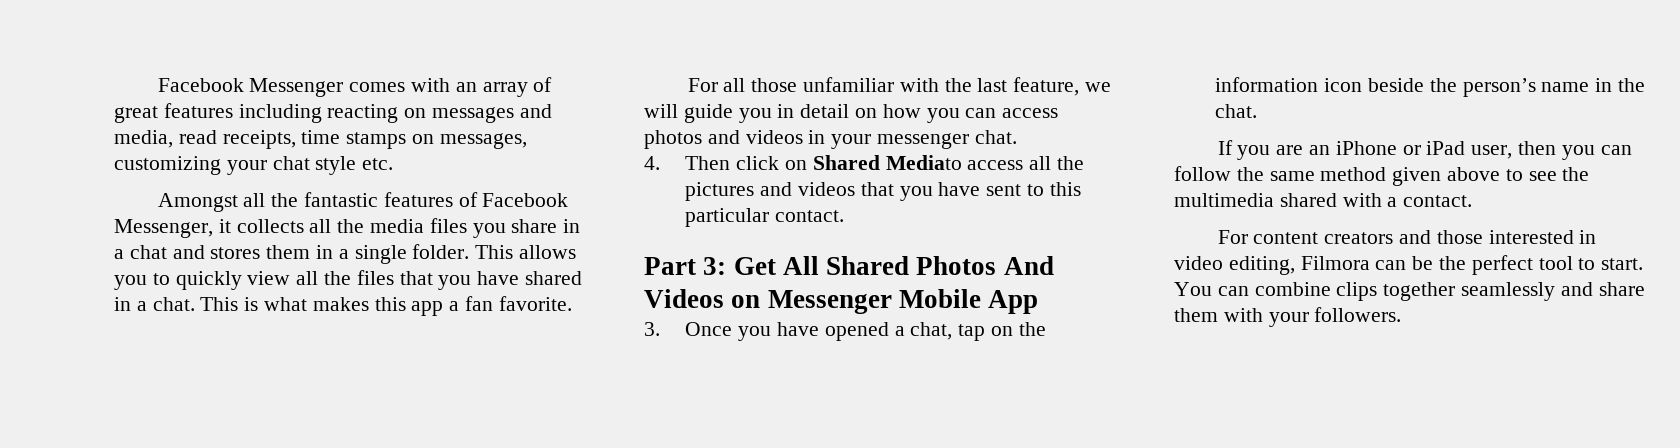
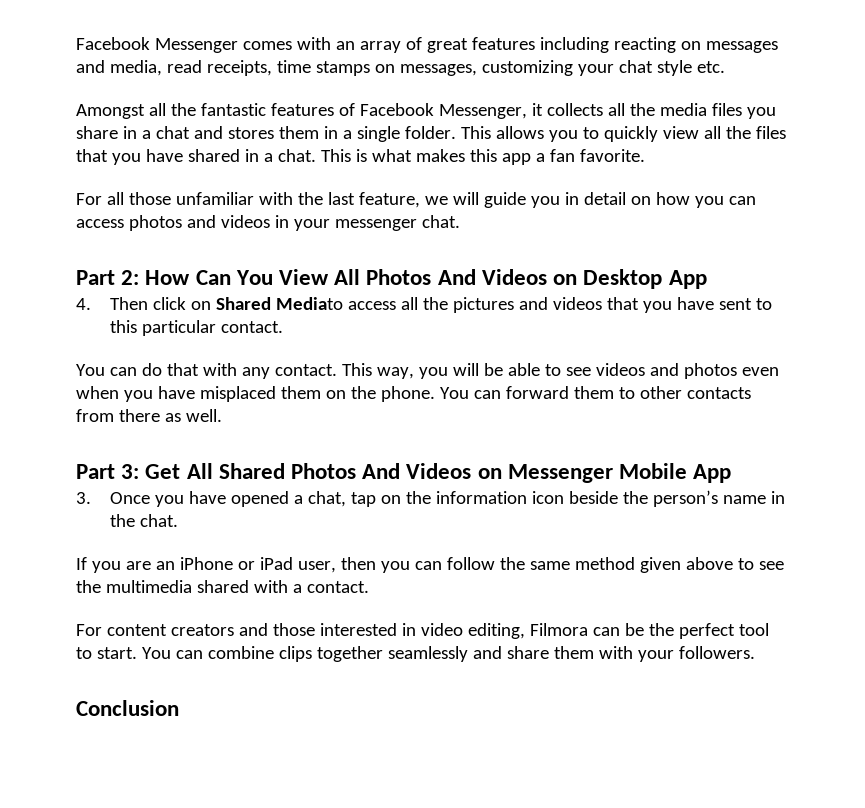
(1017, 137) none -> [76,269,707,289] // Part 2: How Can You View All Photos And Videos on Desktop App
(845, 216) none -> [76,363,779,379] [76,386,751,402] [76,409,222,422] // You can do that with any contact. This way, you will be able to see videos and photos even when you have misplaced them on the phone. You can forward them to other contacts from there as well.
(1402, 314) none -> [76,700,179,716] // Conclusion

